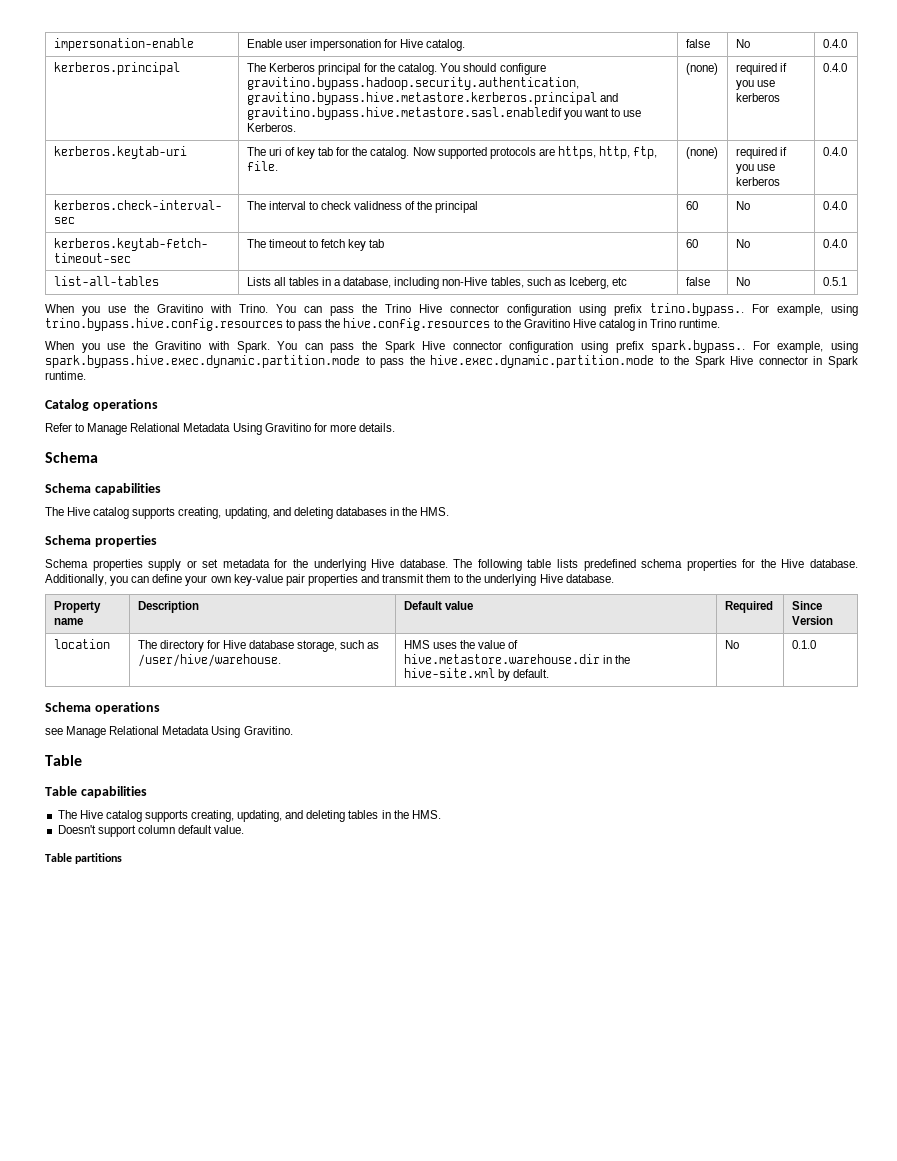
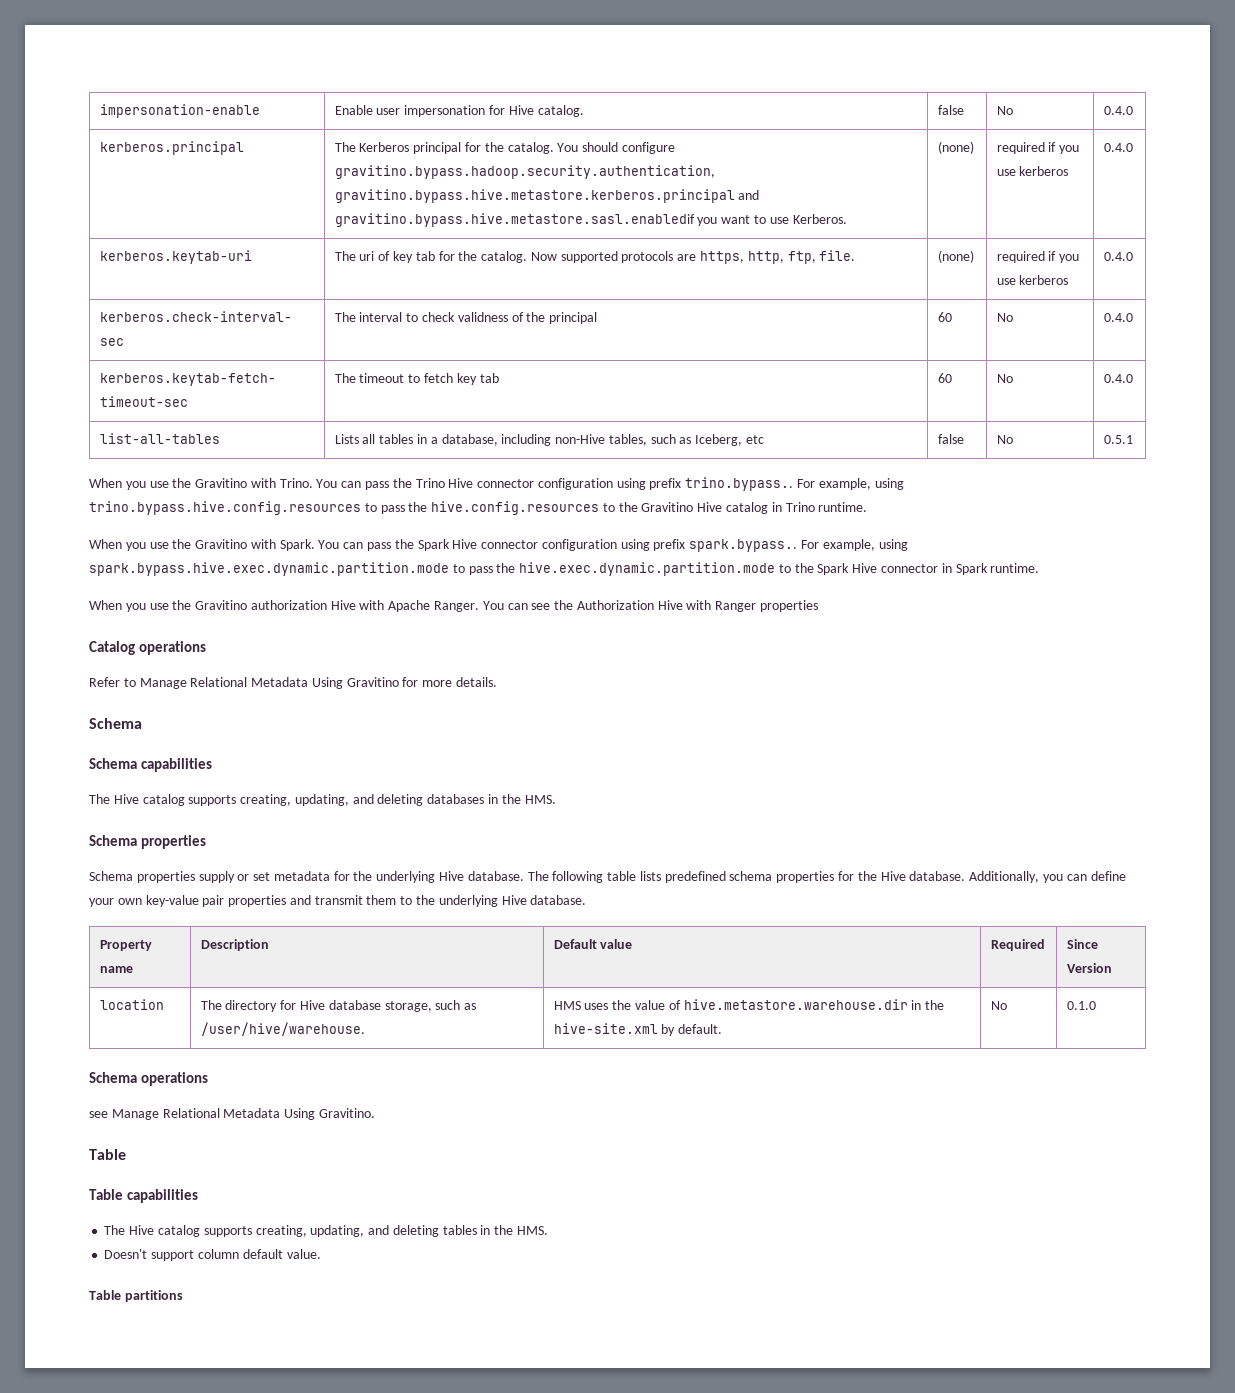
(86, 375) none -> [89,600,819,612] // When you use the Gravitino authorization Hive with Apache Ranger. You can see the Authorization Hive with Ranger properties

